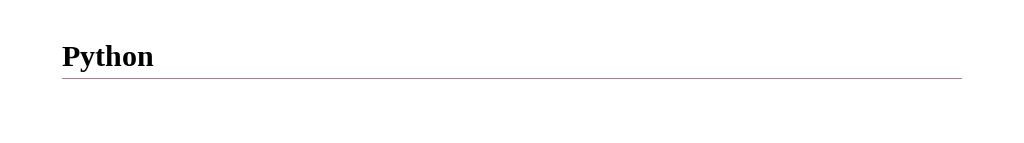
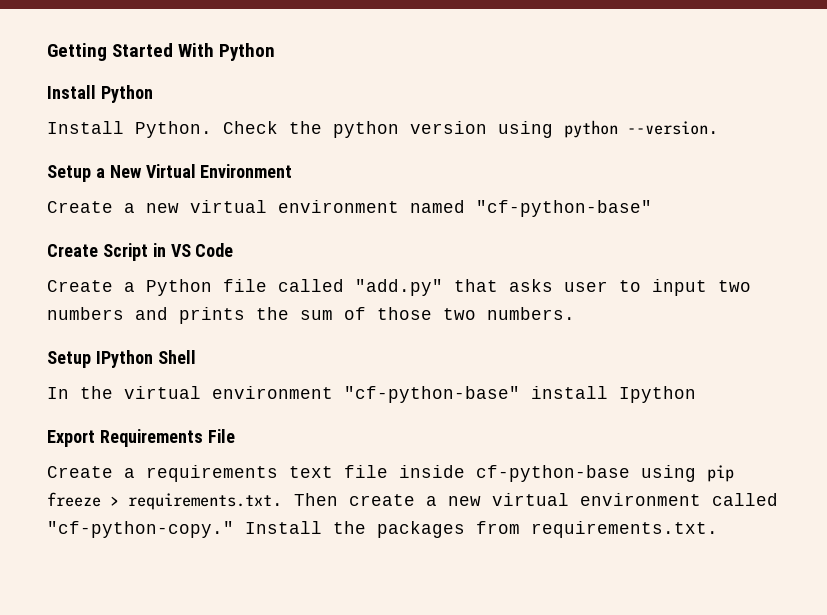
[62,45,154,72] Python -> [47,43,276,61] [47,85,153,103] [47,120,719,138] [47,164,293,182] [47,200,652,217] [47,243,234,261] [47,279,751,296] [47,307,575,324] [47,350,196,368] [47,386,696,403] [47,429,235,447] [47,465,734,482] [47,492,778,510] [47,521,718,538] Getting Started With Python // Install Python // Install Python. Check the python version using python --version. // Setup a New Virtual Environment // Create a new virtual environment named "cf-python-base" // Create Script in VS Code // Create a Python file called "add.py" that asks user to input two numbers and prints the sum of those two numbers. // Setup IPython Shell // In the virtual environment "cf-python-base" install Ipython // Export Requirements File // Create a requirements text file inside cf-python-base using pip freeze > requirements.txt. Then create a new virtual environment called "cf-python-copy." Install the packages from requirements.txt.

